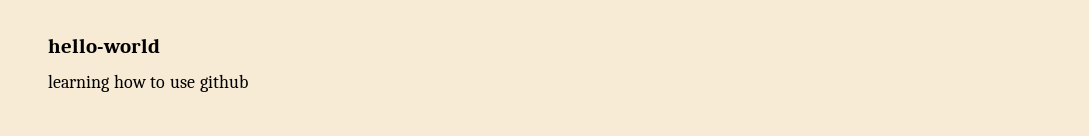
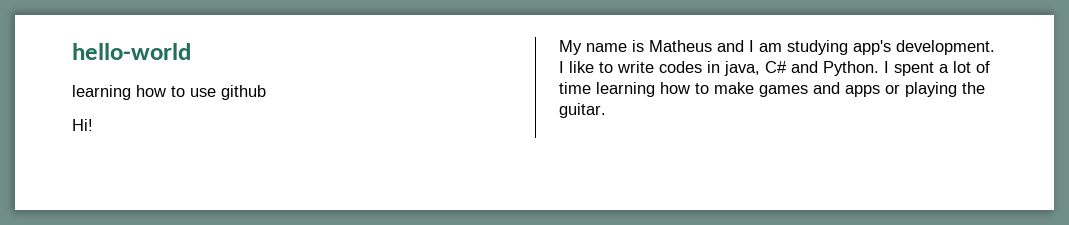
(248, 83) none -> [72,119,93,131] [559,40,995,55] [559,61,990,76] [559,82,985,97] [559,103,606,118] // Hi! // My name is Matheus and I am studying app's development. I like to write codes in java, C# and Python. I spent a lot of time learning how to make games and apps or playing the guitar.

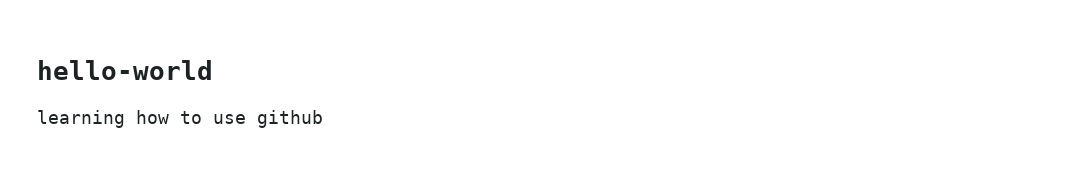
[72,119,93,131] [559,40,995,55] [559,61,990,76] [559,82,985,97] [559,103,606,118] // Hi! // My name is Matheus and I am studying app's development. I like to write codes in java, C# and Python. I spent a lot of time learning how to make games and apps or playing the guitar. -> (323, 119) none

